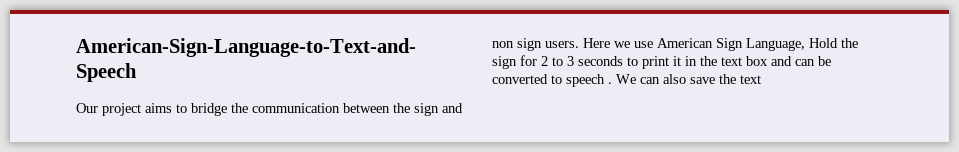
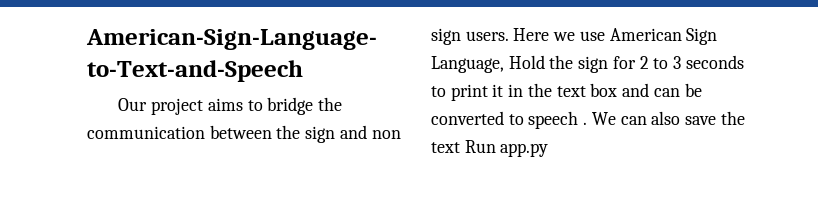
(761, 79) none -> [464,140,549,157] Run app.py

